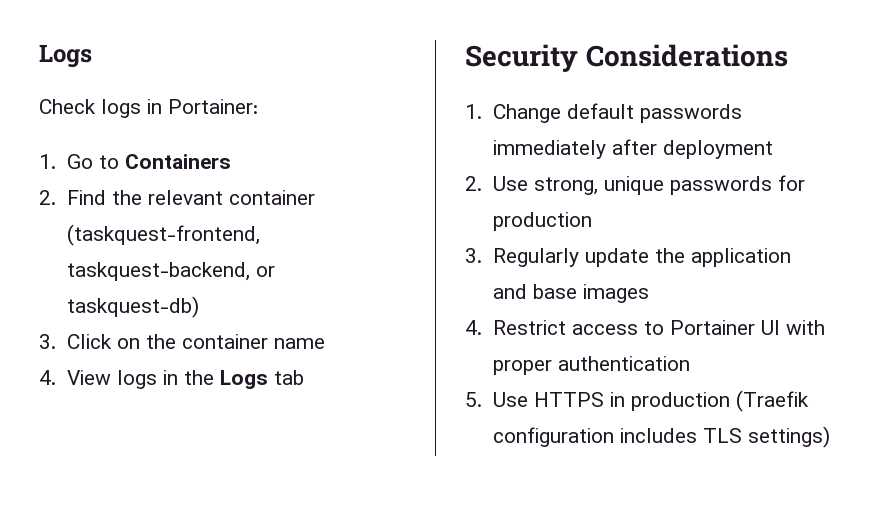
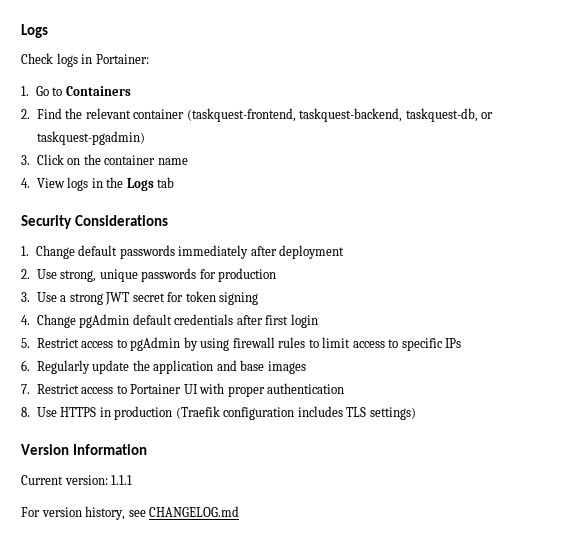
[255,266,275,277] [66,296,199,318] or taskquest-db) -> [405,108,494,122] [36,131,145,145] taskquest-db, or taskquest-pgadmin)
(482, 255) none -> [36,291,259,305] [21,314,318,328] [21,337,462,351] [21,360,30,371] Use a strong JWT secret for token signing // 4. Change pgAdmin default credentials after first login // 5. Restrict access to pgAdmin by using firewall rules to limit access to specific IPs // 6.
[465,320,482,335] 4. -> [21,384,30,394] 7.
[465,392,482,407] 5. -> [21,407,30,417] 8.
(830, 437) none -> [21,444,148,455] [21,475,133,485] [21,506,240,520] // Version Information // Current version: 1.1.1 // For version history, see CHANGELOG.md

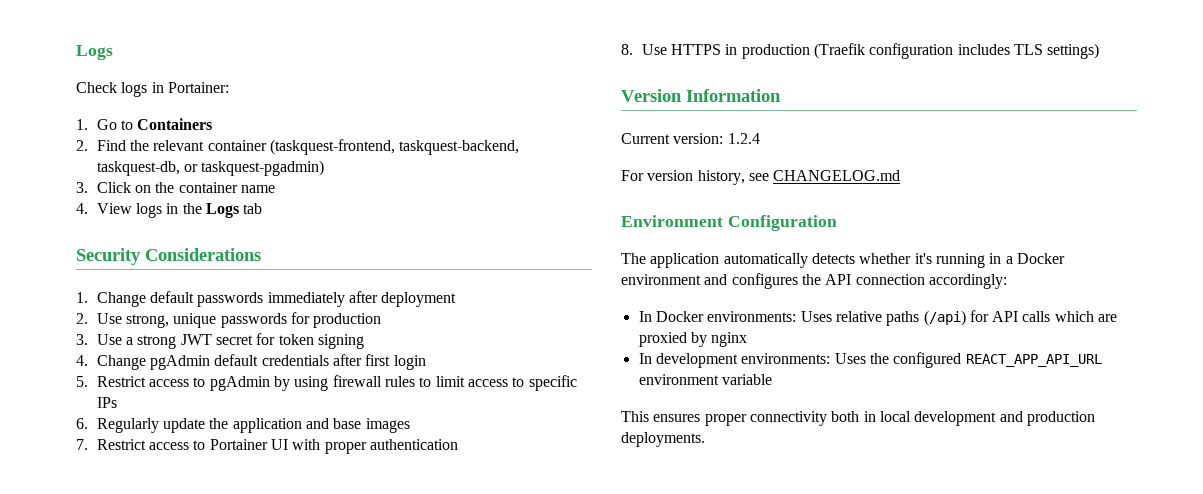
[111,475,133,485] 1.1.1 -> [727,133,760,144] 1.2.4
(240, 511) none -> [621,215,837,231] [621,253,1065,268] [621,273,1007,289] [638,310,1118,326] [638,332,748,347] [638,352,1102,368] [638,374,772,385] [621,411,1095,426] [621,432,705,447] // Environment Configuration // The application automatically detects whether it's running in a Docker environment and configures the API connection accordingly: // In Docker environments: Uses relative paths (/api) for API calls which are proxied by nginx // In development environments: Uses the configured REACT_APP_API_URL environment variable // This ensures proper connectivity both in local development and production deployments.

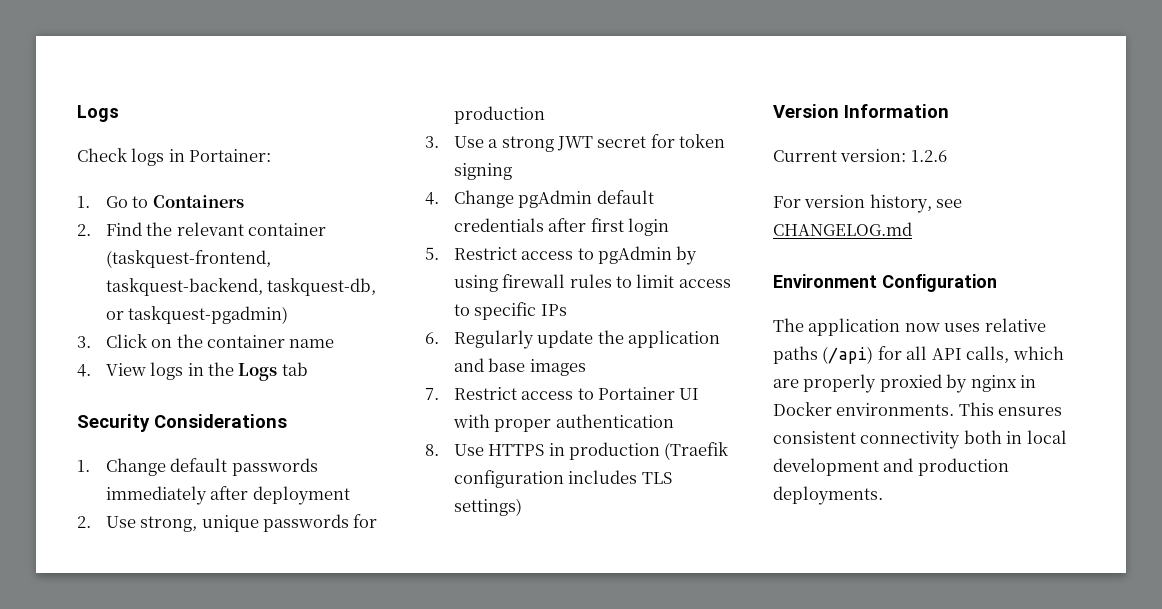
[727,133,760,144] 1.2.4 -> [910,150,947,162] 1.2.6
[723,253,1065,268] [621,273,1007,289] [638,311,832,322] automatically detects whether it's running in a Docker environment and configures the API connection accordingly: // In Docker environments: Uses -> [904,323,981,332] now uses
[992,311,1051,322] API calls -> [906,346,1010,363] all API calls,
(1118, 318) none -> [803,374,877,393] properly
[638,352,1102,368] [638,374,772,385] // In development environments: Uses the configured REACT_APP_API_URL environment variable // -> [1020,375,1037,388] [773,402,955,416] in Docker environments.
[704,414,747,426] proper -> [773,431,856,444] consistent

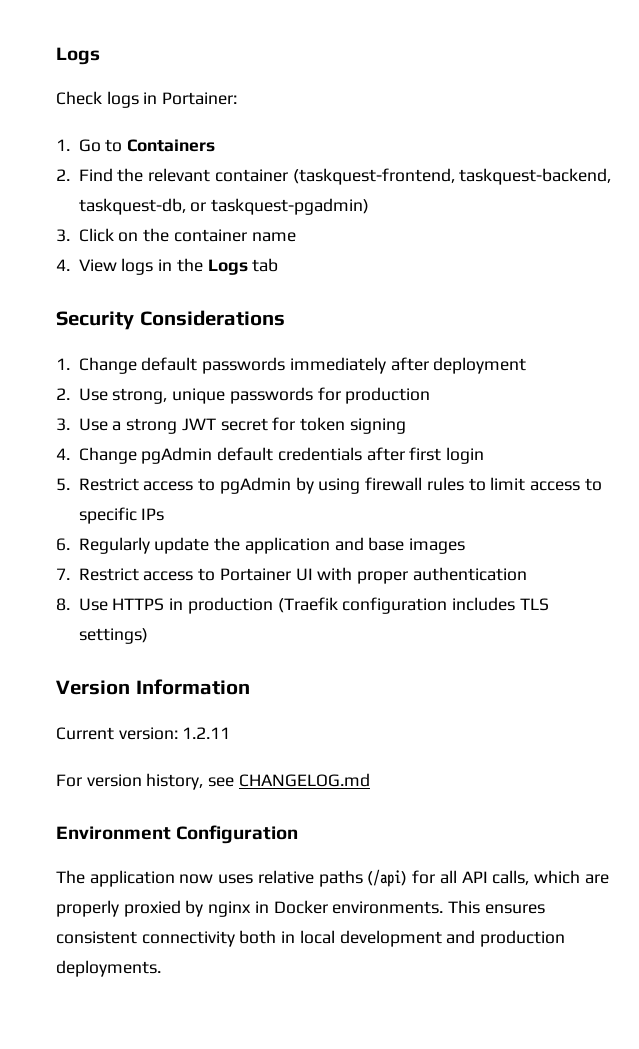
[910,150,947,162] 1.2.6 -> [182,727,231,739] 1.2.11

